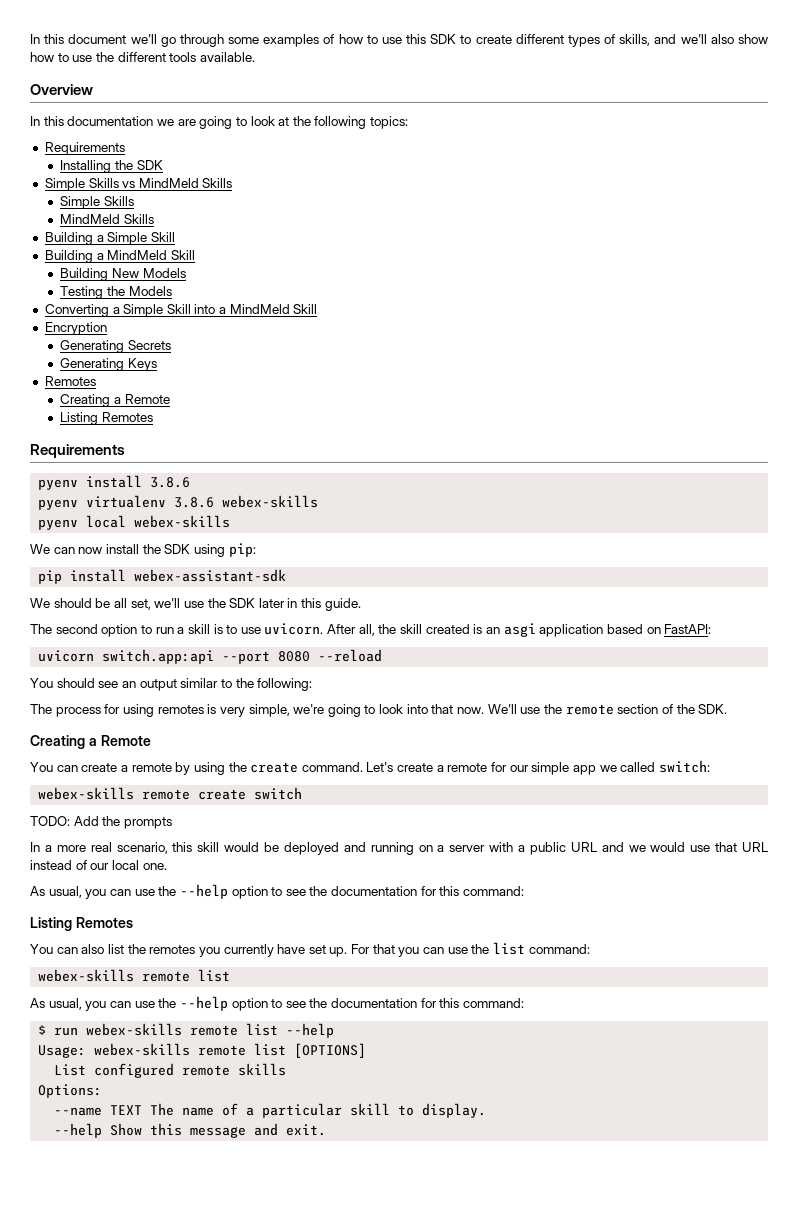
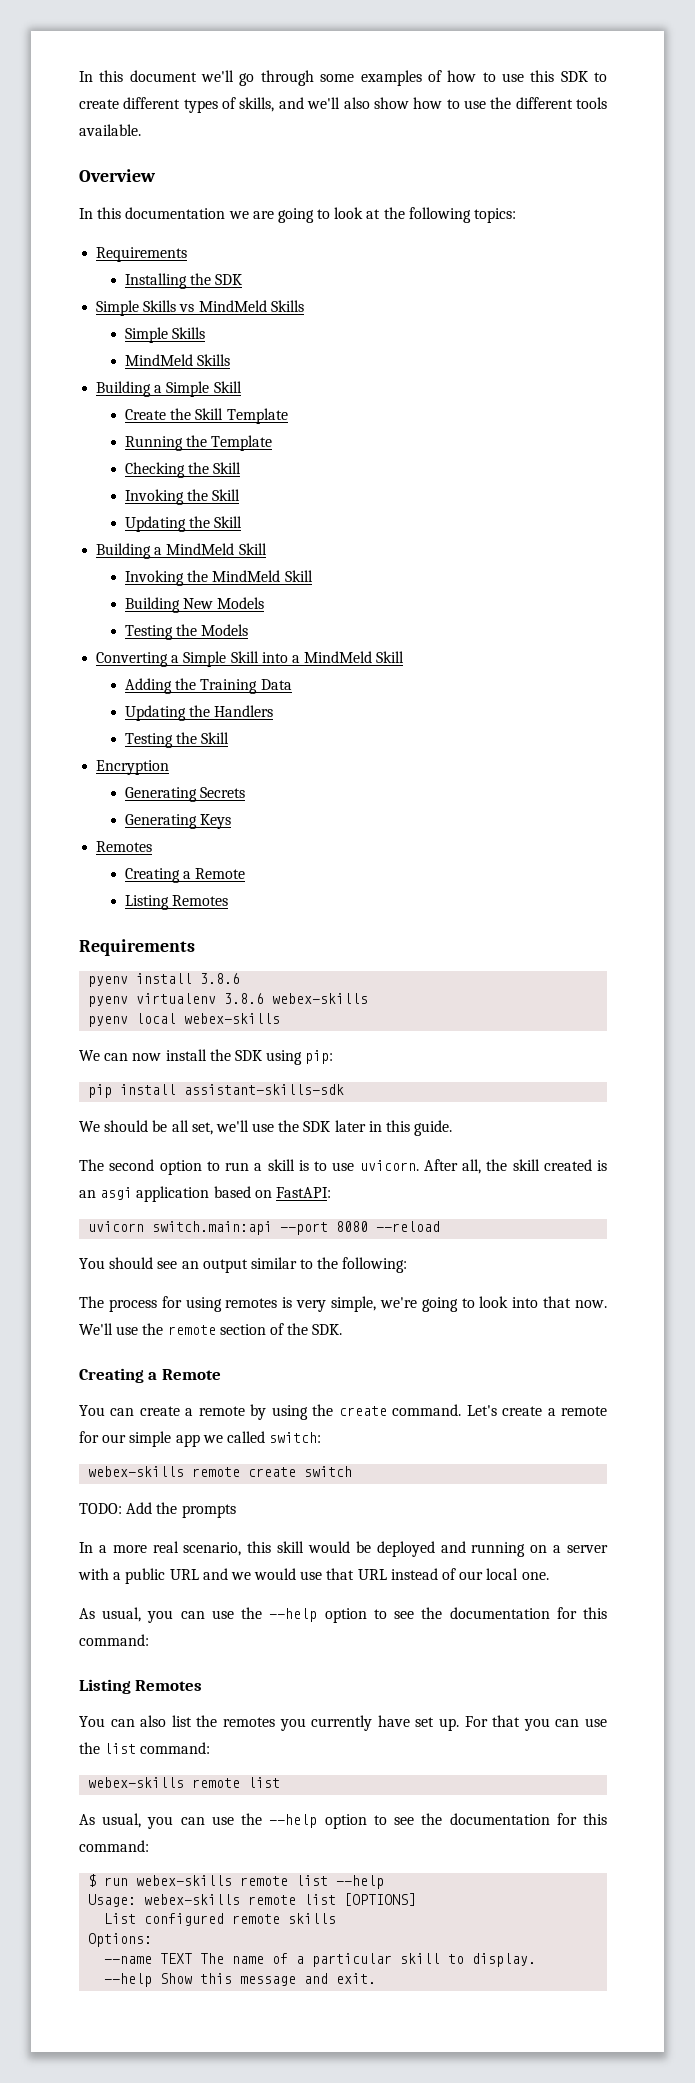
(175, 237) none -> [124,408,288,424] [124,435,273,451] [124,462,242,478] [124,489,241,505] [124,516,243,532] // Create the Skill Template // Running the Template // Checking the Skill // Invoking the Skill // Updating the Skill
(195, 255) none -> [124,570,313,586] // Invoking the MindMeld Skill
(318, 309) none -> [124,678,292,694] [124,705,274,721] [124,732,230,748] // Adding the Training Data // Updating the Handlers // Testing the Skill
[134,569,287,582] webex-assistant-sdk -> [184,1084,345,1095] assistant-skills-sdk
[102,649,215,664] switch.app:api -> [152,1221,273,1235] switch.main:api

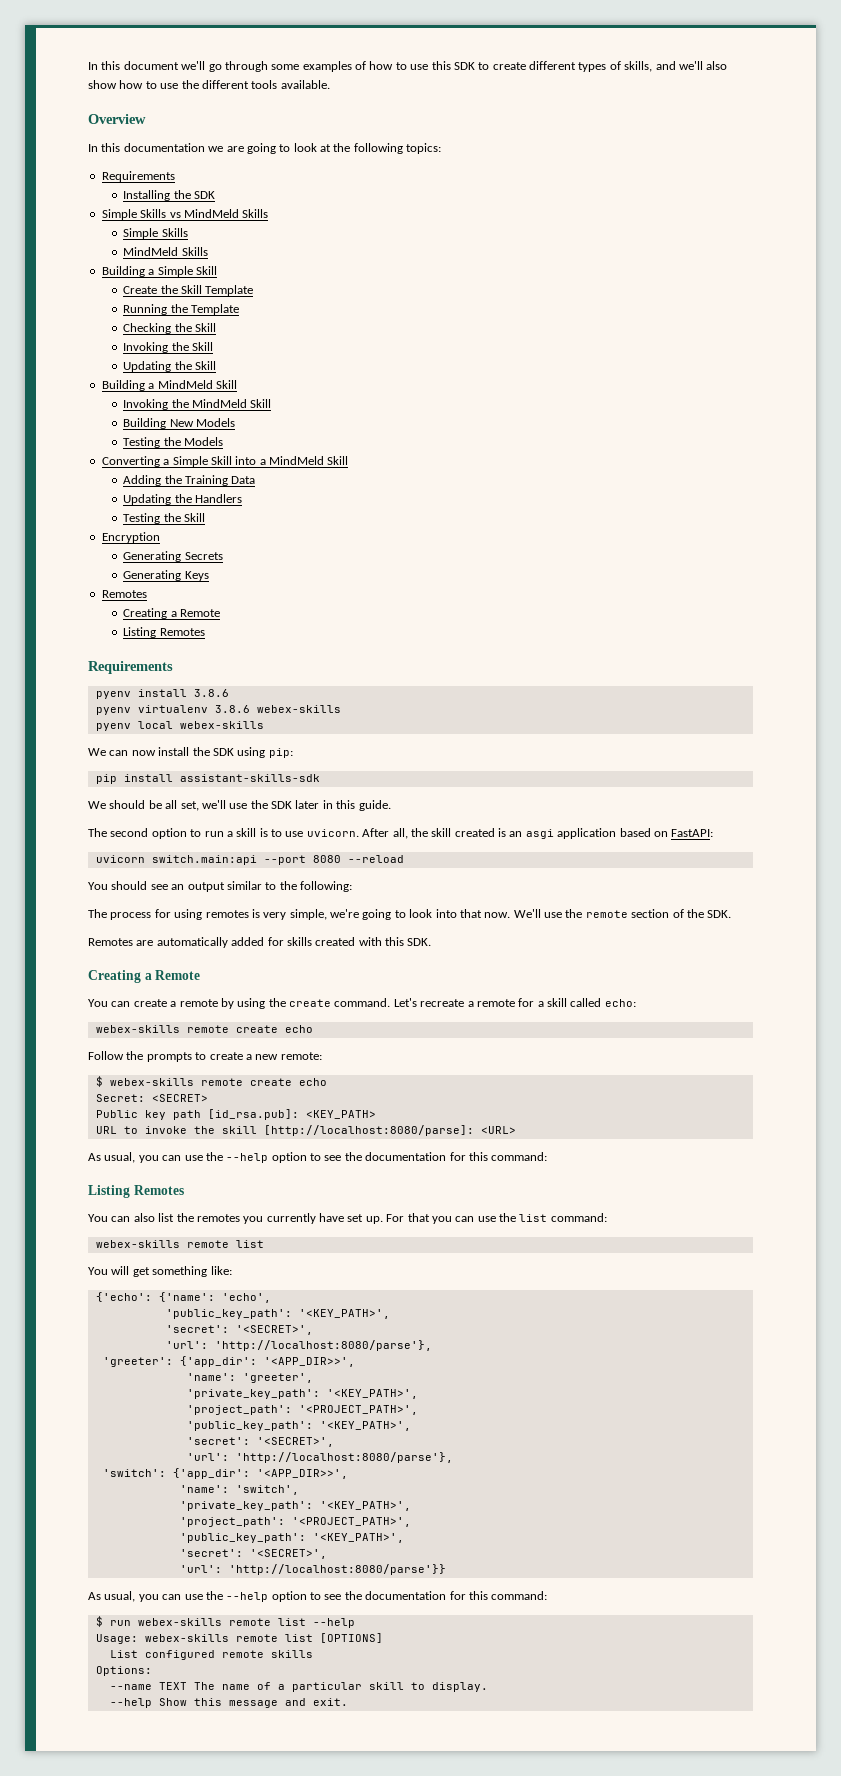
(343, 1329) none -> [88,937,432,948] // Remotes are automatically added for skills created with this SDK.
[502,1406,543,1416] create -> [420,999,465,1007] recreate
[102,1431,322,1447] [88,1466,353,1477] [79,1502,153,1514] our simple app we called switch: // webex-skills remote create switch // TODO: Add -> [537,998,636,1007] [95,1025,313,1033] [88,1051,124,1060] a skill called echo: // webex-skills remote create echo // Follow
[79,1541,608,1557] [78,1568,549,1584] // In a more real scenario, this skill would be deployed and running on a server with a public URL and we would use that URL instead of our local one. -> [195,1052,322,1060] [95,1076,327,1087] [95,1094,208,1102] [95,1109,376,1120] [95,1125,516,1136] to create a new remote: // $ webex-skills remote create echo // Secret: <SECRET> // Public key path [id_rsa.pub]: <KEY_PATH> // URL to invoke the skill [http://localhost:8080/parse]: <URL>
(281, 1782) none -> [88,1266,232,1277] [95,1292,271,1303] [165,1309,390,1319] [165,1325,313,1335] [165,1340,432,1351] [102,1356,355,1367] [186,1373,313,1383] [186,1389,418,1399] [186,1405,418,1415] [186,1421,411,1431] [186,1437,334,1447] [186,1452,453,1463] [102,1468,348,1479] [179,1485,299,1495] [179,1501,411,1511] [179,1517,411,1527] [179,1533,404,1543] [179,1549,327,1559] [179,1564,446,1575] // You will get something like: // {'echo': {'name': 'echo', // 'public_key_path': '<KEY_PATH>', // 'secret': '<SECRET>', // 'url': 'http://localhost:8080/parse'}, // 'greeter': {'app_dir': '<APP_DIR>>', // 'name': 'greeter', // 'private_key_path': '<KEY_PATH>', // 'project_path': '<PROJECT_PATH>', // 'public_key_path': '<KEY_PATH>', // 'secret': '<SECRET>', // 'url': 'http://localhost:8080/parse'}, // 'switch': {'app_dir': '<APP_DIR>>', // 'name': 'switch', // 'private_key_path': '<KEY_PATH>', // 'project_path': '<PROJECT_PATH>', // 'public_key_path': '<KEY_PATH>', // 'secret': '<SECRET>', // 'url': 'http://localhost:8080/parse'}}

